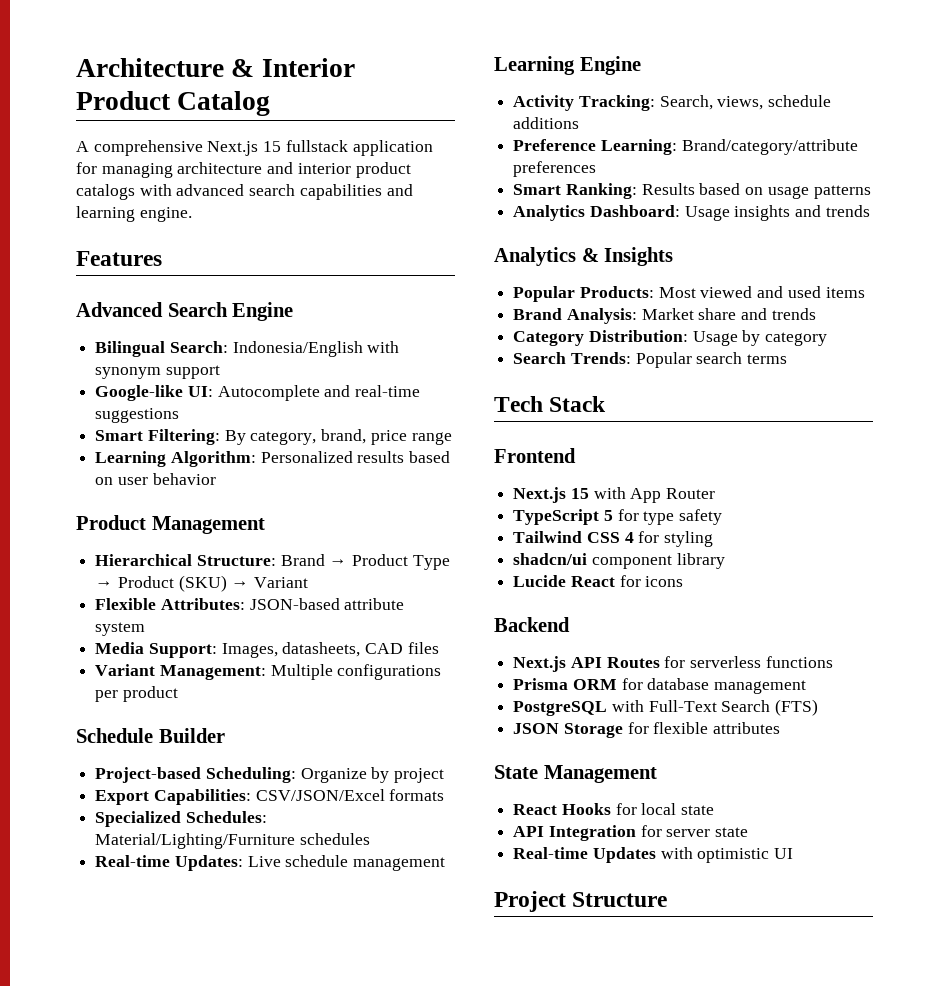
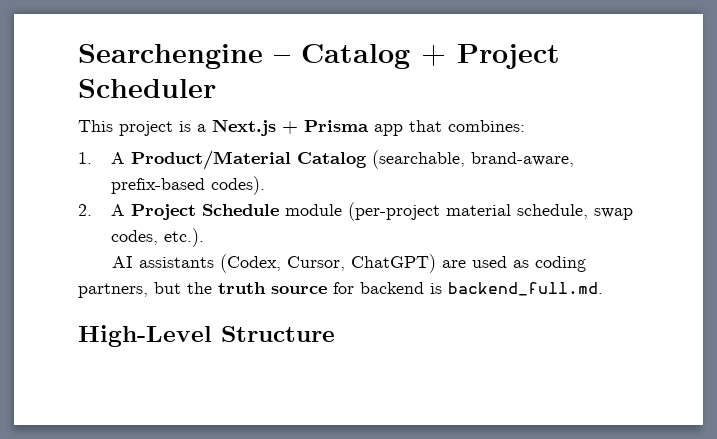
[76,58,355,77] [76,91,271,116] [76,140,433,156] [76,162,411,178] [76,184,413,200] [76,206,192,222] [76,251,162,266] [76,302,294,321] [95,341,400,357] [95,365,220,379] [95,385,421,401] [95,408,180,423] [95,429,452,445] [95,451,451,467] [95,473,216,485] [76,515,265,534] [95,554,450,570] [95,575,309,592] [95,598,405,610] [95,622,146,636] [95,642,439,658] [95,664,442,680] [95,686,178,702] [76,728,225,743] [95,767,445,783] [95,789,445,805] [95,811,267,827] [95,833,370,849] [95,855,446,871] [494,56,641,75] [513,95,832,111] [513,117,580,129] [513,139,858,155] [513,161,597,177] [513,183,871,199] [513,205,870,221] [494,247,674,266] [513,286,865,302] [513,308,816,324] [513,330,828,346] [513,352,788,368] [494,396,607,412] [494,448,576,463] [513,487,716,503] [513,509,723,525] [513,531,714,547] [513,553,725,569] [513,575,684,587] [494,617,570,632] [513,656,833,672] [513,678,807,694] [513,699,819,716] [513,722,781,738] [494,765,657,783] [513,803,715,815] [513,825,749,841] [513,847,794,863] [494,891,566,912] Architecture & Interior Product Catalog // A comprehensive Next.js 15 fullstack application for managing architecture and interior product catalogs with advanced search capabilities and learning engine. // Features // Advanced Search Engine // Bilingual Search: Indonesia/English with synonym support // Google-like UI: Autocomplete and real-time suggestions // Smart Filtering: By category, brand, price range // Learning Algorithm: Personalized results based on user behavior // Product Management // Hierarchical Structure: Brand → Product Type → Product (SKU) → Variant // Flexible Attributes: JSON-based attribute system // Media Support: Images, datasheets, CAD files // Variant Management: Multiple configurations per product // Schedule Builder // Project-based Scheduling: Organize by project // Export Capabilities: CSV/JSON/Excel formats // Specialized Schedules: Material/Lighting/Furniture schedules // Real-time Updates: Live schedule management // Learning Engine // Activity Tracking: Search, views, schedule additions // Preference Learning: Brand/category/attribute preferences // Smart Ranking: Results based on usage patterns // Analytics Dashboard: Usage insights and trends // Analytics & Insights // Popular Products: Most viewed and used items // Brand Analysis: Market share and trends // Category Distribution: Usage by category // Search Trends: Popular search terms // Tech Stack // Frontend // Next.js 15 with App Router // TypeScript 5 for type safety // Tailwind CSS 4 for styling // shadcn/ui component library // Lucide React for icons // Backend // Next.js API Routes for serverless functions // Prisma ORM for database management // PostgreSQL with Full-Text Search (FTS) // JSON Storage for flexible attributes // State Management // React Hooks for local state // API Integration for server state // Real-time Updates with optimistic UI // Project -> [78,44,560,69] [78,79,216,98] [78,119,525,136] [78,150,574,170] [110,176,265,195] [78,202,633,221] [110,228,204,247] [111,254,586,273] [78,282,603,298] [78,325,212,347] Searchengine – Catalog + Project Scheduler // This project is a Next.js + Prisma app that combines: // 1. A Product/Material Catalog (searchable, brand-aware, prefix-based codes). // 2. A Project Schedule module (per-project material schedule, swap codes, etc.). // AI assistants (Codex, Cursor, ChatGPT) are used as coding partners, but the truth source for backend is backend_full.md. // High-Level

